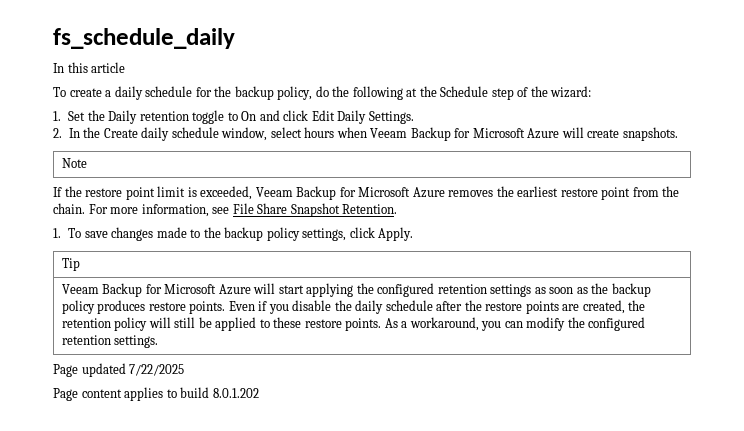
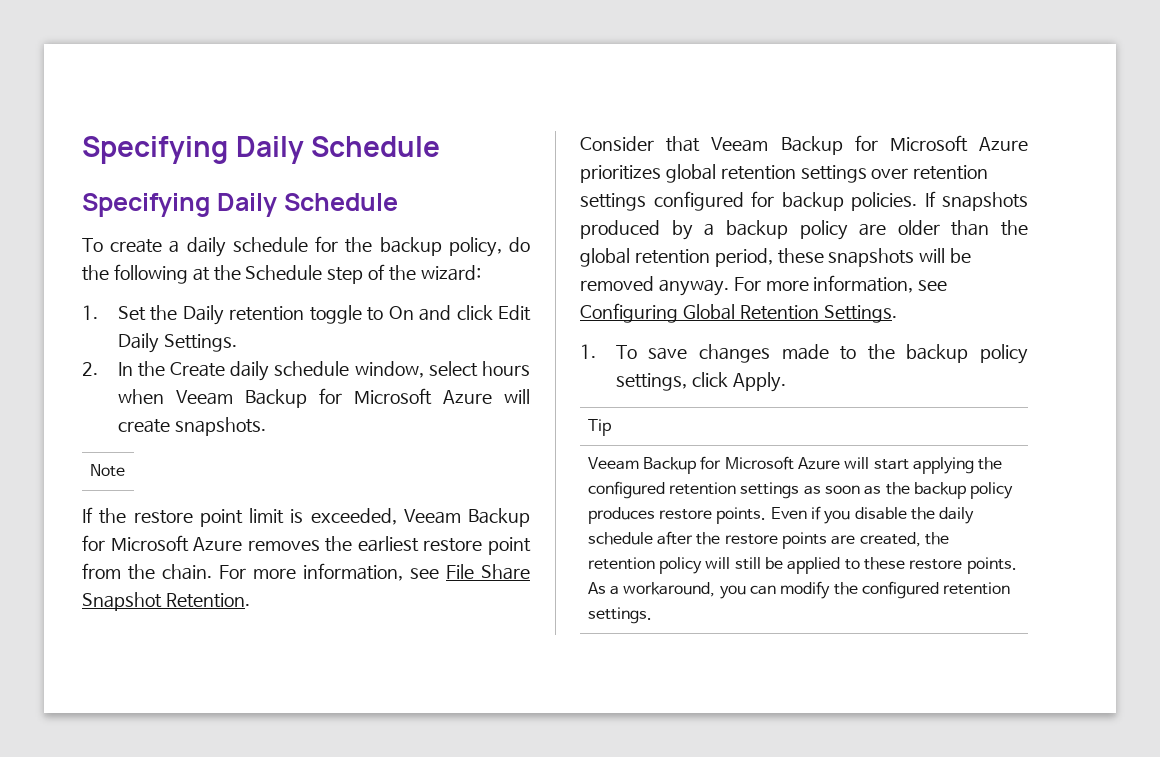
[53,28,235,49] [53,62,126,73] fs_schedule_daily // In this article -> [82,136,441,164] [82,193,398,217] Specifying Daily Schedule // Specifying Daily Schedule
(398, 209) none -> [580,135,1028,155] [580,164,989,183] [580,191,1028,211] [580,220,1028,240] [580,248,972,267] [580,275,948,296] [580,303,897,323] // Consider that Veeam Backup for Microsoft Azure prioritizes global retention settings over retention settings configured for backup policies. If snapshots produced by a backup policy are older than the global retention period, these snapshots will be removed anyway. For more information, see Configuring Global Retention Settings.
[53,363,185,377] [53,387,259,401] // Page updated 7/22/2025 // Page content applies to build 8.0.1.202 -> (652, 615) none

